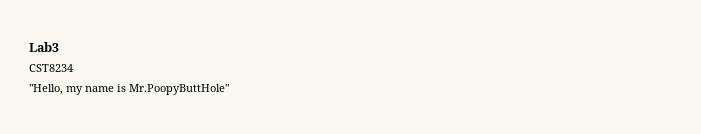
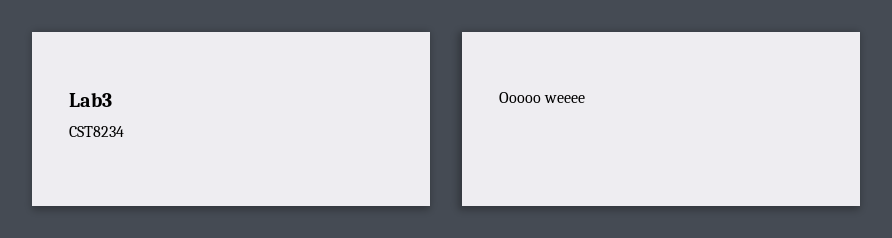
[29,84,229,95] "Hello, my name is Mr.PoopyButtHole" -> [499,92,586,103] Ooooo weeee

